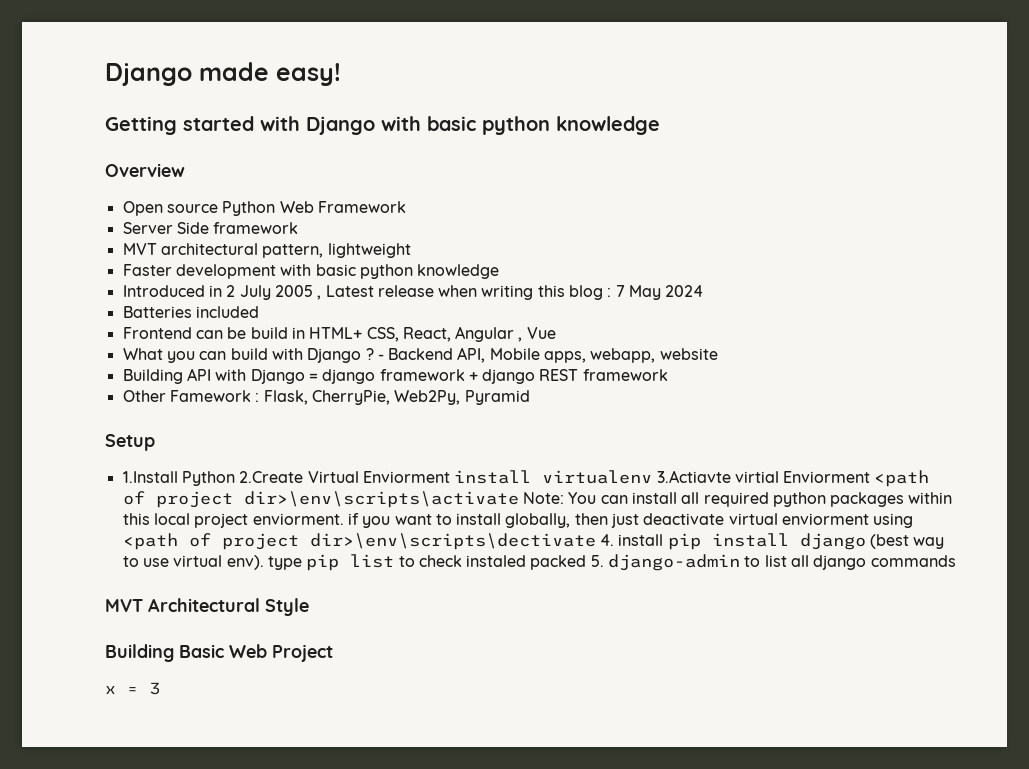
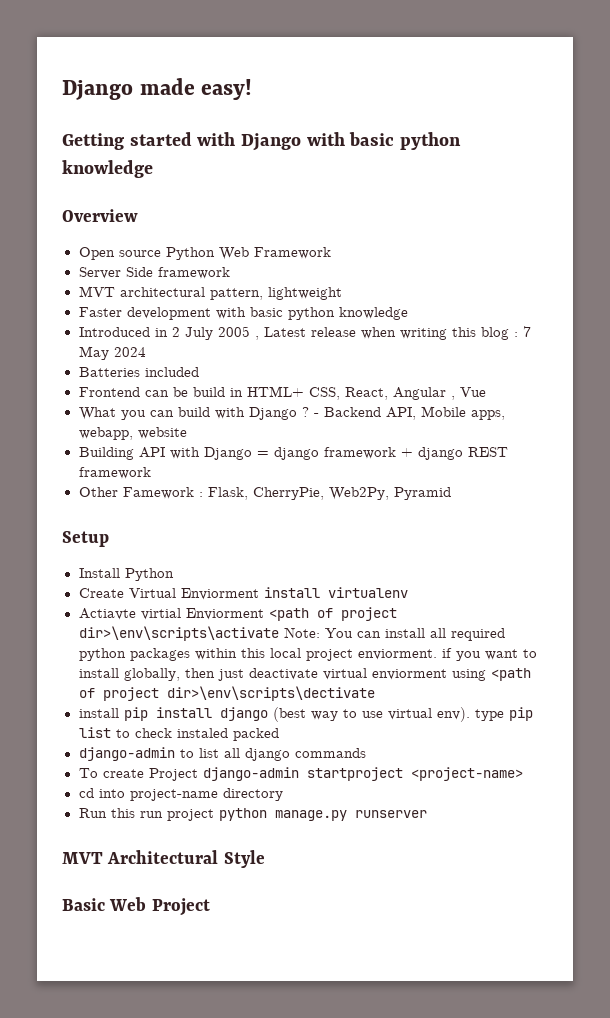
[122,471,304,486] 1.Install Python 2.Create -> [78,568,174,581] [78,588,124,598] Install Python // Create
[656,470,731,483] 3.Actiavte -> [78,608,136,620] // Actiavte
[599,534,614,546] 4. -> (375, 693) //
[590,555,604,567] 5. -> (279, 734) //
(956, 561) none -> [78,767,523,781] [78,788,283,801] [78,808,427,821] // To create Project django-admin startproject <project-name> // cd into project-name directory // Run this run project python manage.py runserver
[105,644,174,662] Building -> (265, 859) none
[105,682,160,695] // x = 3 -> (210, 907) none

